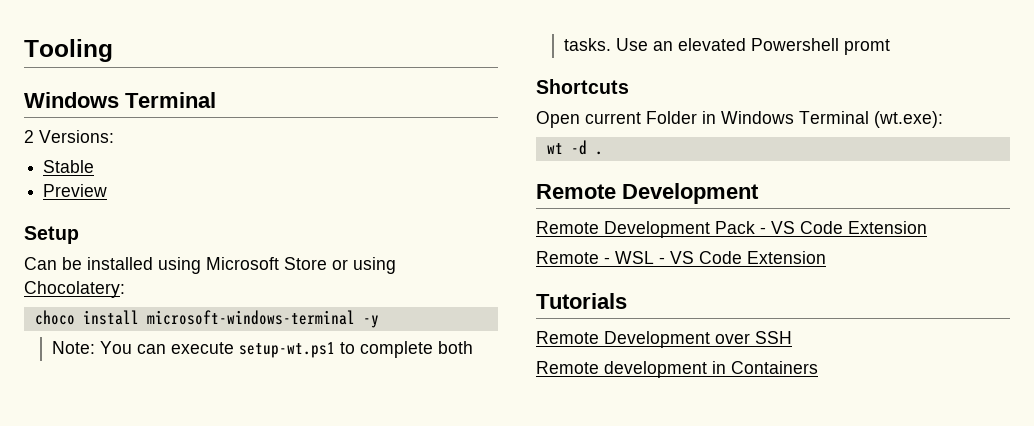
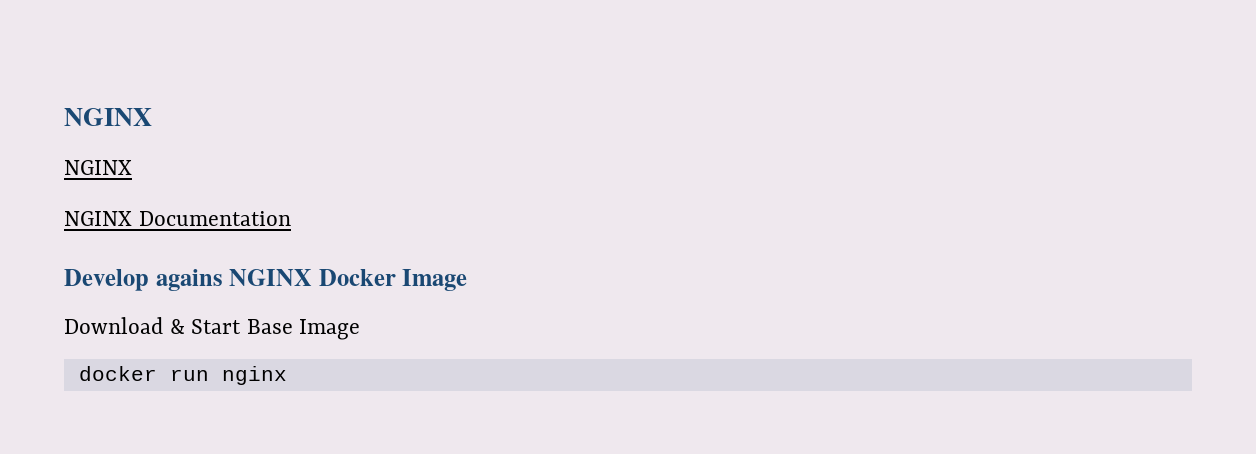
[24,39,113,62] [24,92,216,108] [24,130,114,143] [43,160,95,173] [43,184,108,197] [24,226,79,244] [24,257,396,274] [24,281,125,298] [34,310,379,328] [52,341,474,358] [564,38,891,55] [536,79,629,94] [536,111,943,128] [546,140,603,155] [536,183,759,204] [536,221,927,238] [536,251,826,264] [536,293,627,309] [536,331,792,348] [536,361,818,378] Tooling // Windows Terminal // 2 Versions: // Stable // Preview // Setup // Can be installed using Microsoft Store or using Chocolatery: // choco install microsoft-windows-terminal -y // Note: You can execute setup-wt.ps1 to complete both tasks. Use an elevated Powershell promt // Shortcuts // Open current Folder in Windows Terminal (wt.exe): // wt -d . // Remote Development // Remote Development Pack - VS Code Extension // Remote - WSL - VS Code Extension // Tutorials // Remote Development over SSH // Remote development in Containers -> [64,108,152,126] [64,160,132,175] [64,211,291,226] [64,269,468,291] [64,317,361,340] [78,366,287,385] NGINX // NGINX // NGINX Documentation // Develop agains NGINX Docker Image // Download & Start Base Image // docker run nginx

